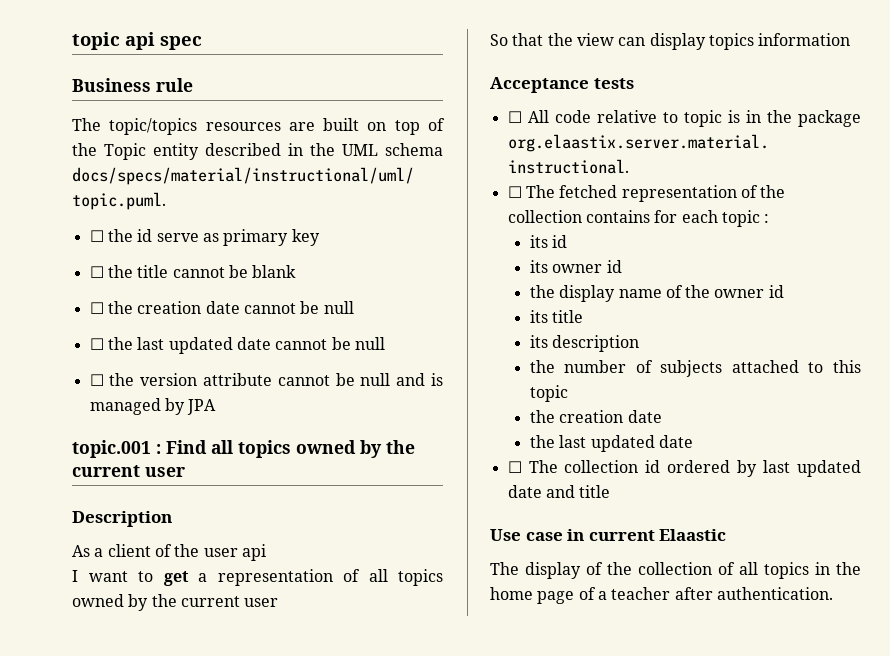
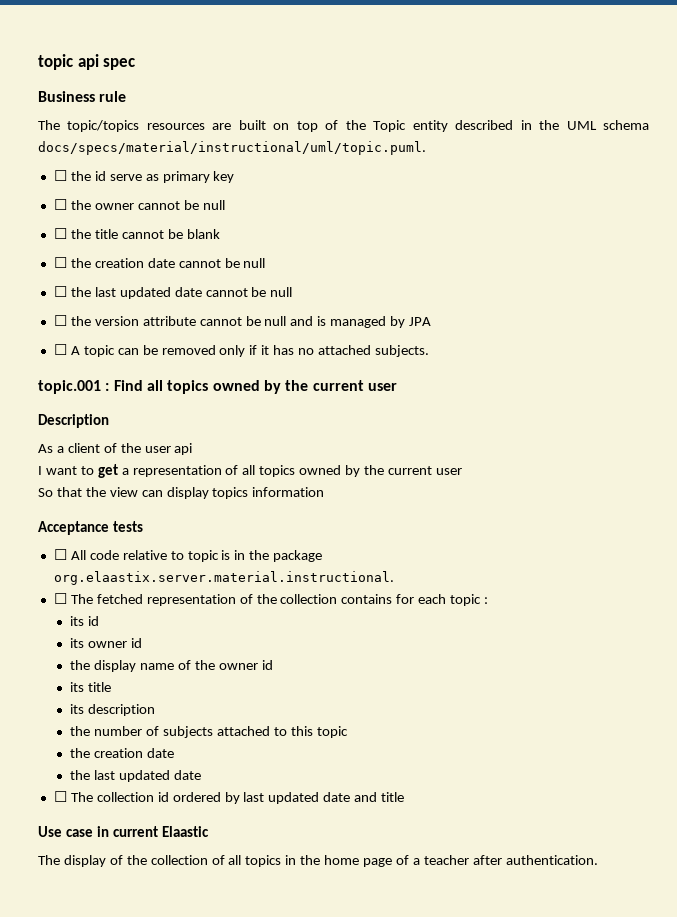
(320, 237) none -> [53,199,225,210] // ☐ the owner cannot be null
(217, 407) none -> [53,344,429,357] // ☐ A topic can be removed only if it has no attached subjects.

